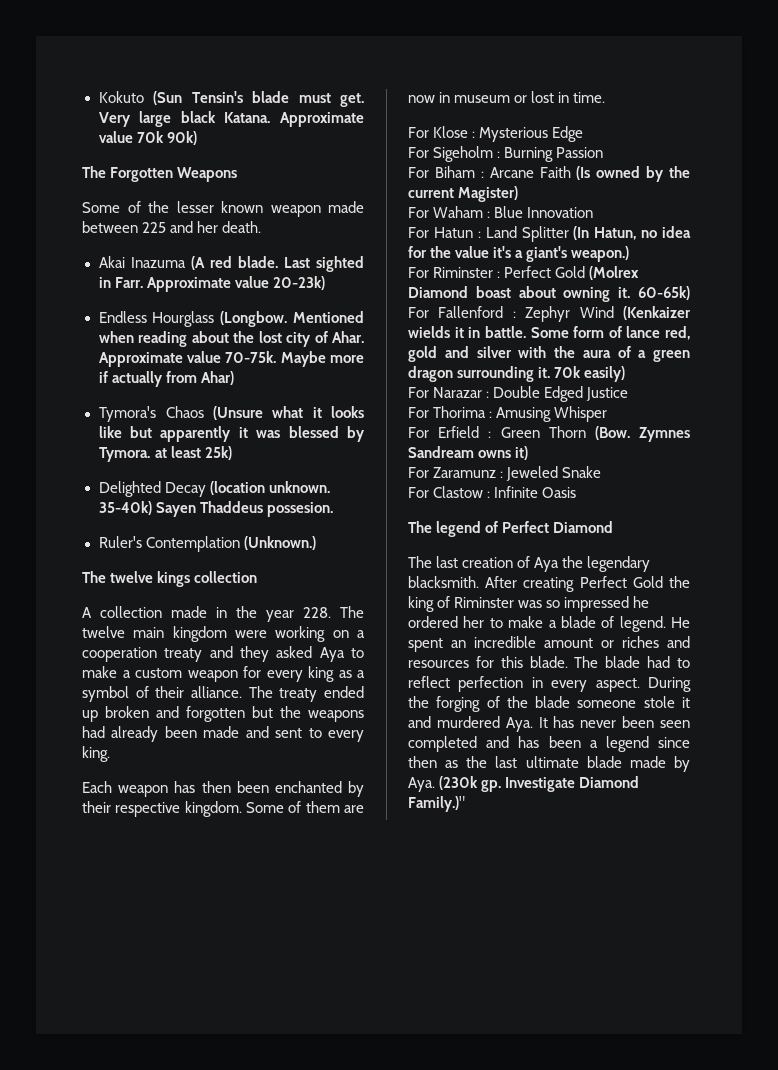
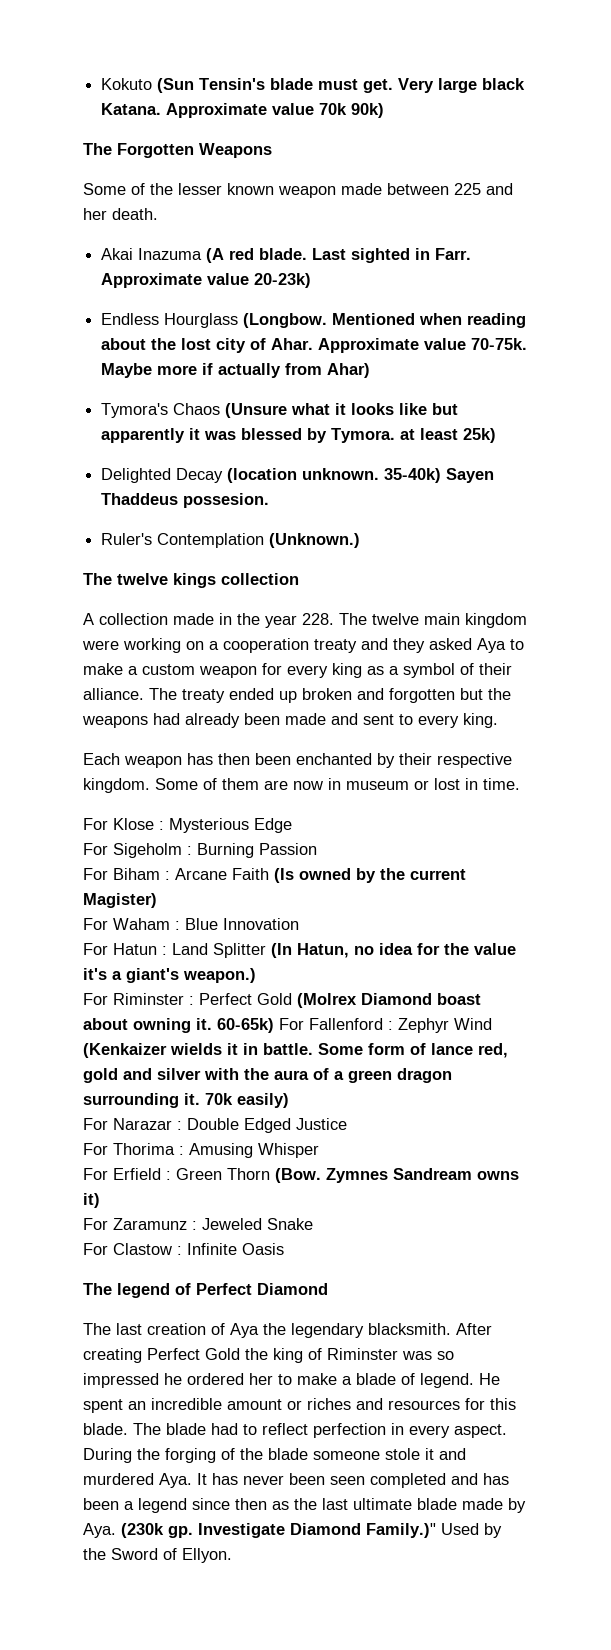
(465, 804) none -> [441,1523,502,1538] [83,1548,232,1563] Used by the Sword of Ellyon.

